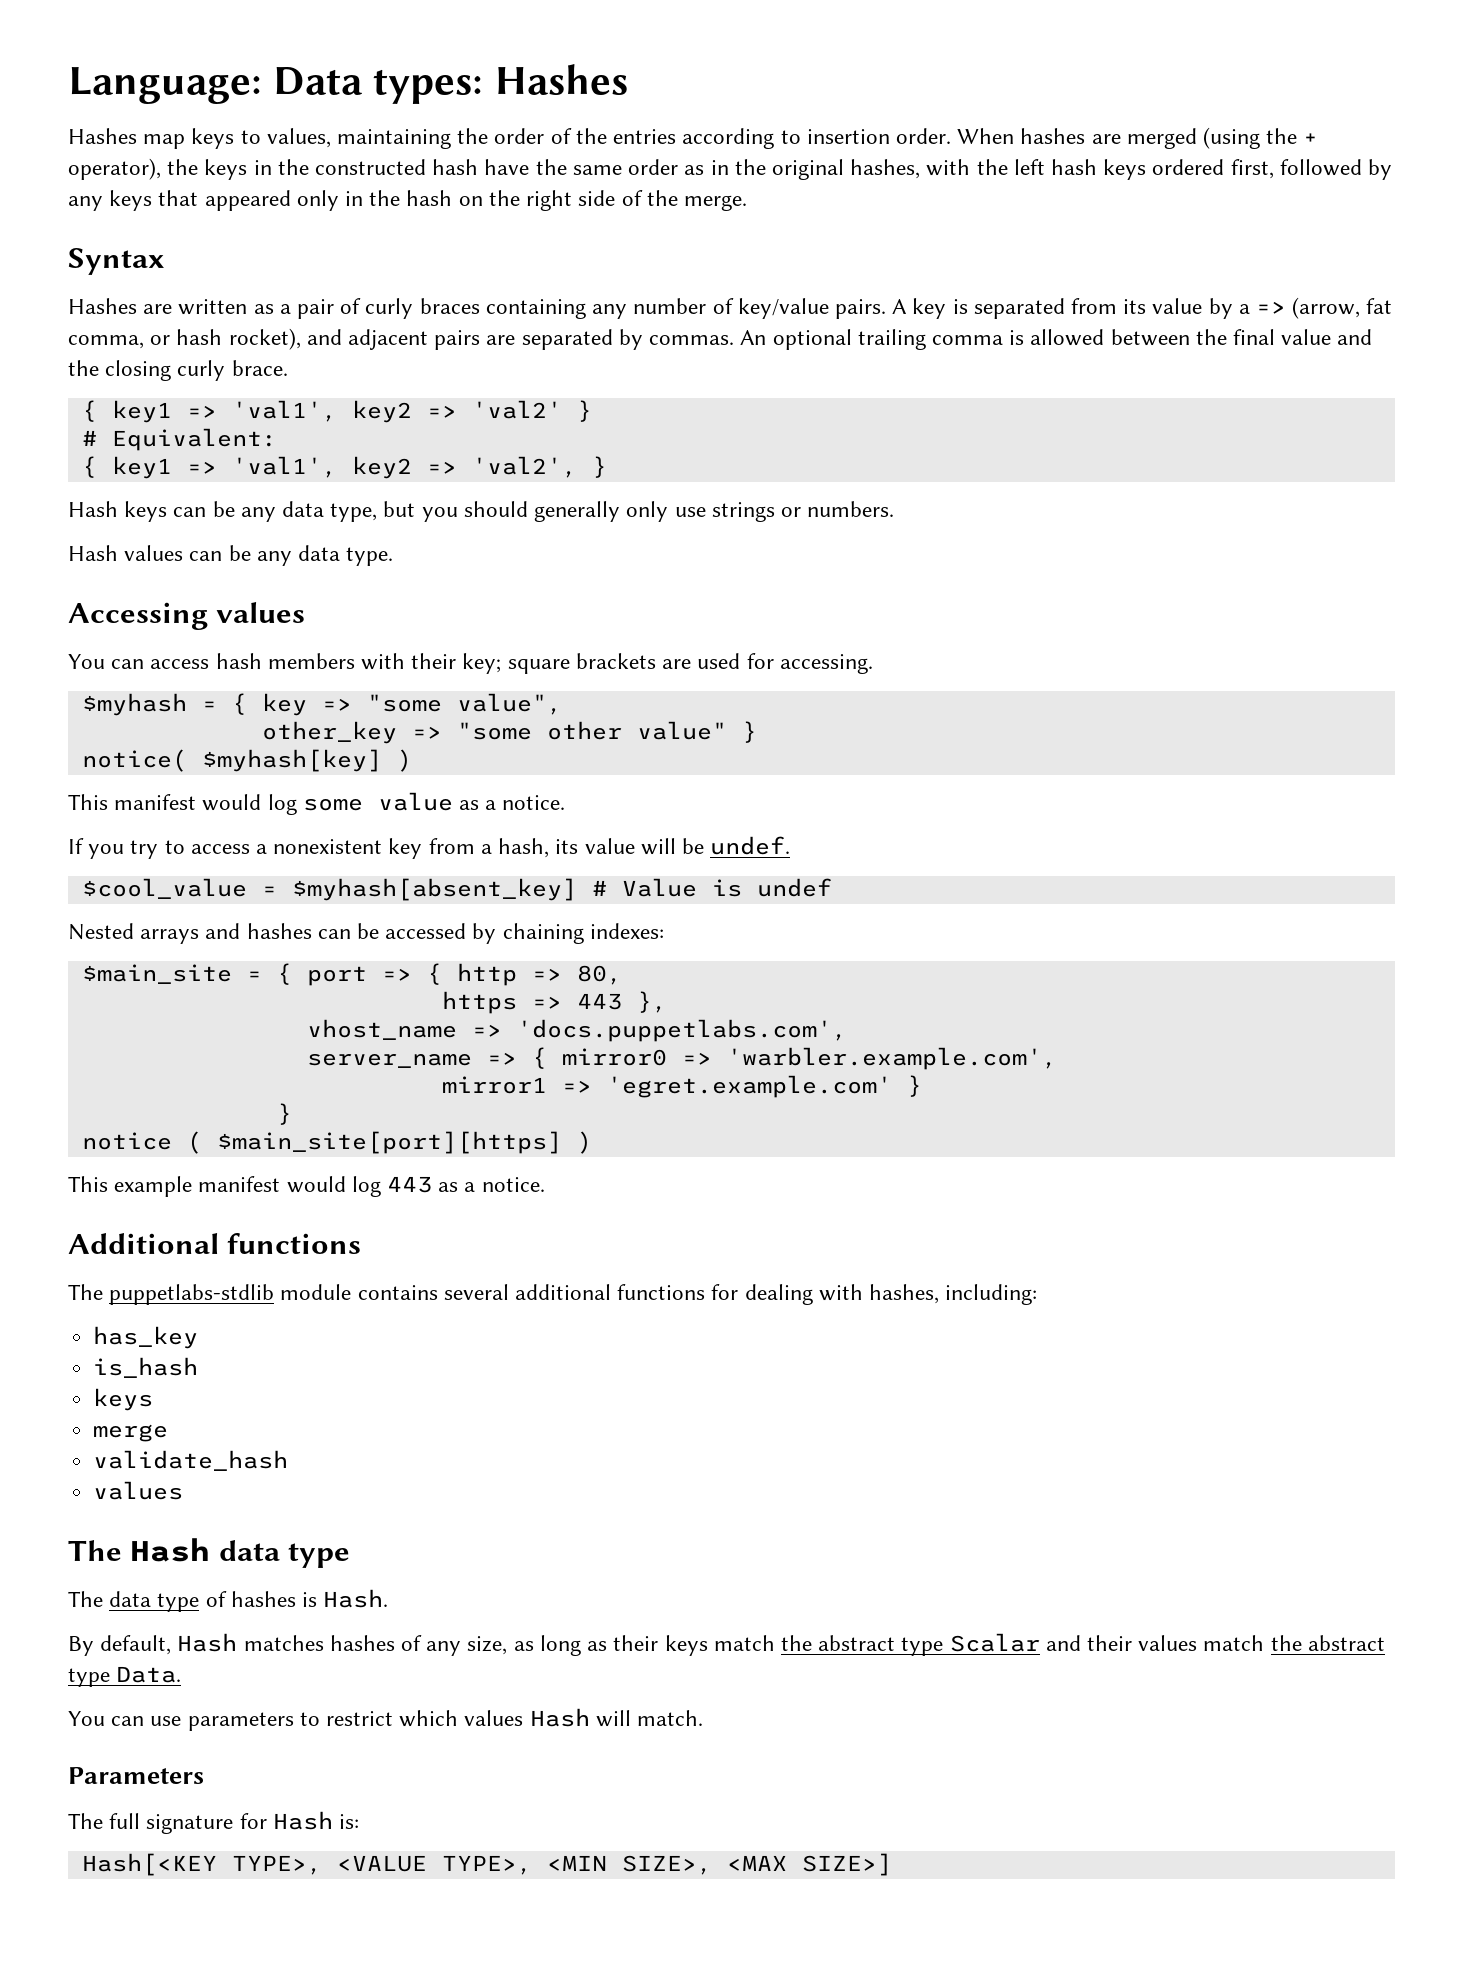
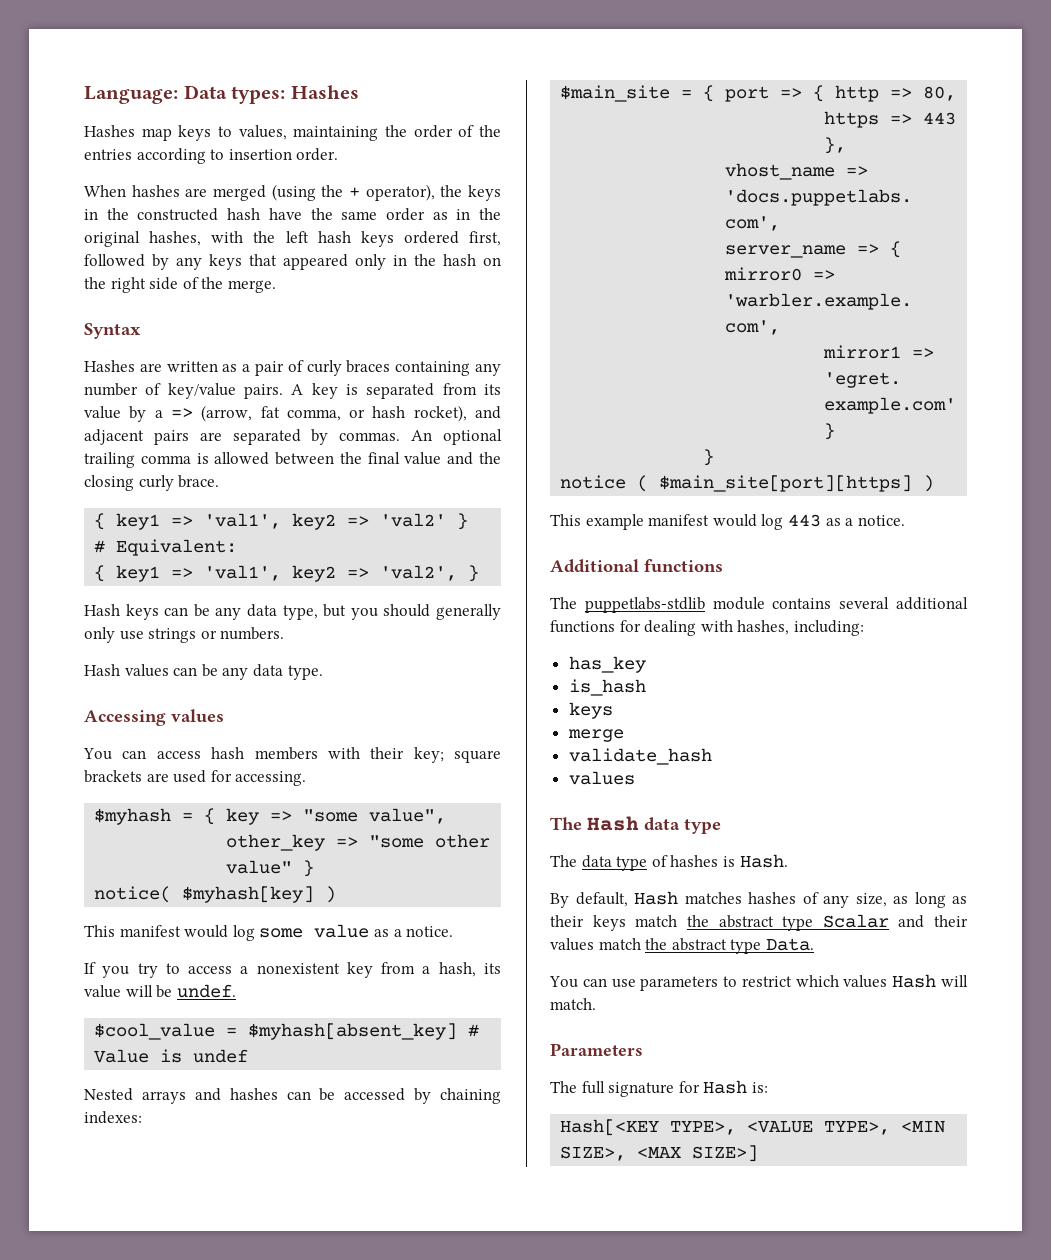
(951, 136) none -> (339, 154) //

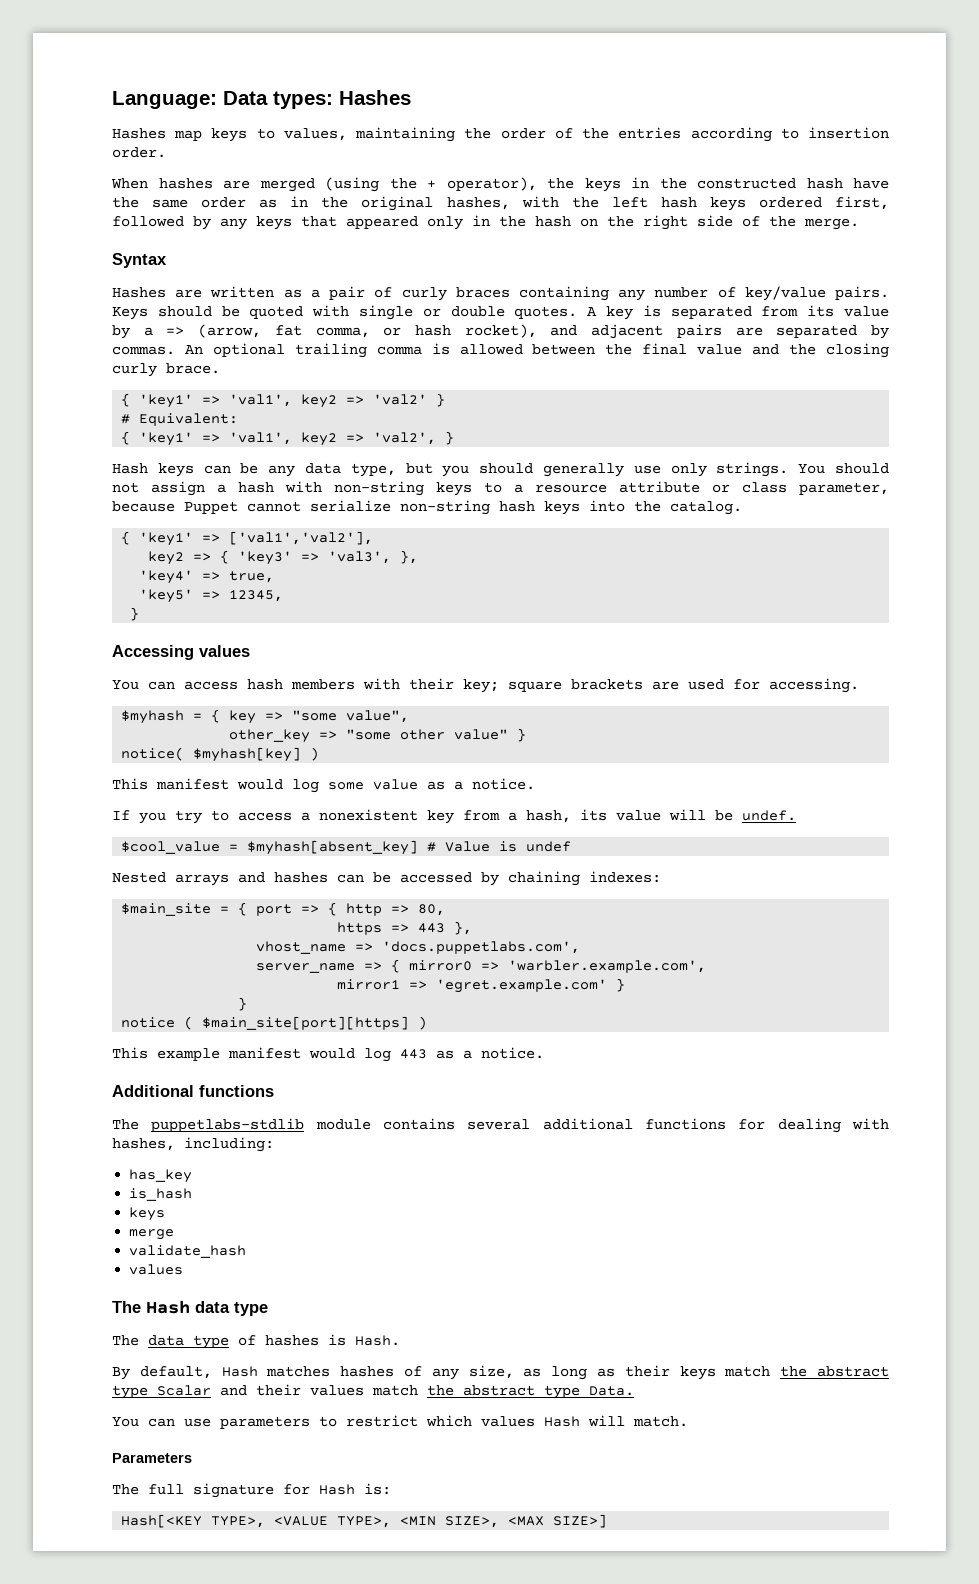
(283, 391) none -> [112,305,578,320] Keys should be quoted with single or double quotes.
[116,513,161,530] key1 -> [139,394,194,408] 'key1'
[116,565,161,582] key1 -> [139,432,194,446] 'key1'
[84,627,285,643] [84,664,323,680] only use strings or numbers. // Hash values can be any data type. -> [633,462,889,477] [112,481,889,496] [112,500,742,515] [121,531,374,546] [148,550,419,565] [139,570,275,584] [139,589,284,603] [130,607,140,621] use only strings. You should not assign a hash with non-string keys to a resource attribute or class parameter, because Puppet cannot serialize non-string hash keys into the catalog. // { 'key1' => ['val1','val2'], // key2 => { 'key3' => 'val3', }, // 'key4' => true, // 'key5' => 12345, // }

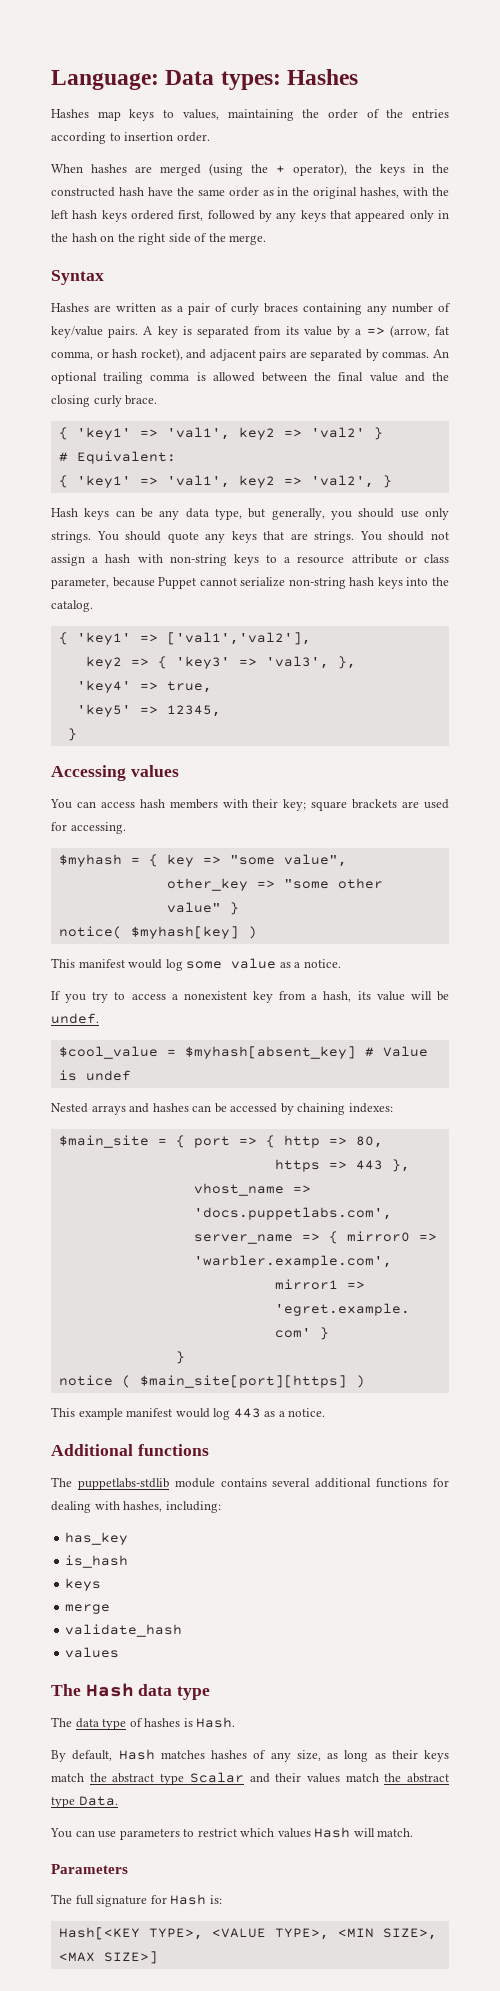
[112,305,578,320] Keys should be quoted with single or double quotes. -> (139, 332) none
(433, 468) none -> [271,508,325,520] generally,
[543,463,625,477] generally -> (395, 513) none
(889, 468) none -> [167,531,425,543] quote any keys that are strings. You should

